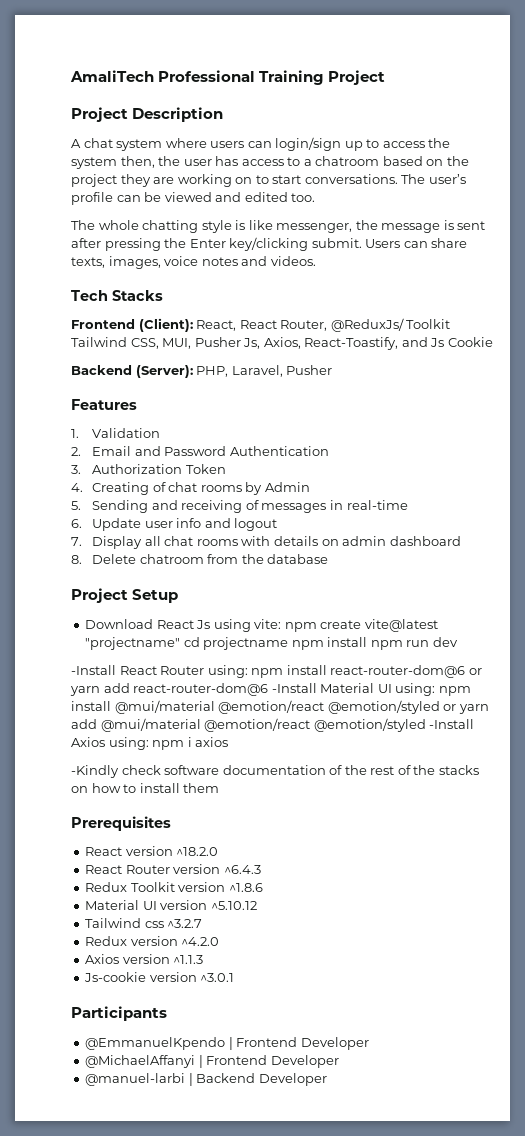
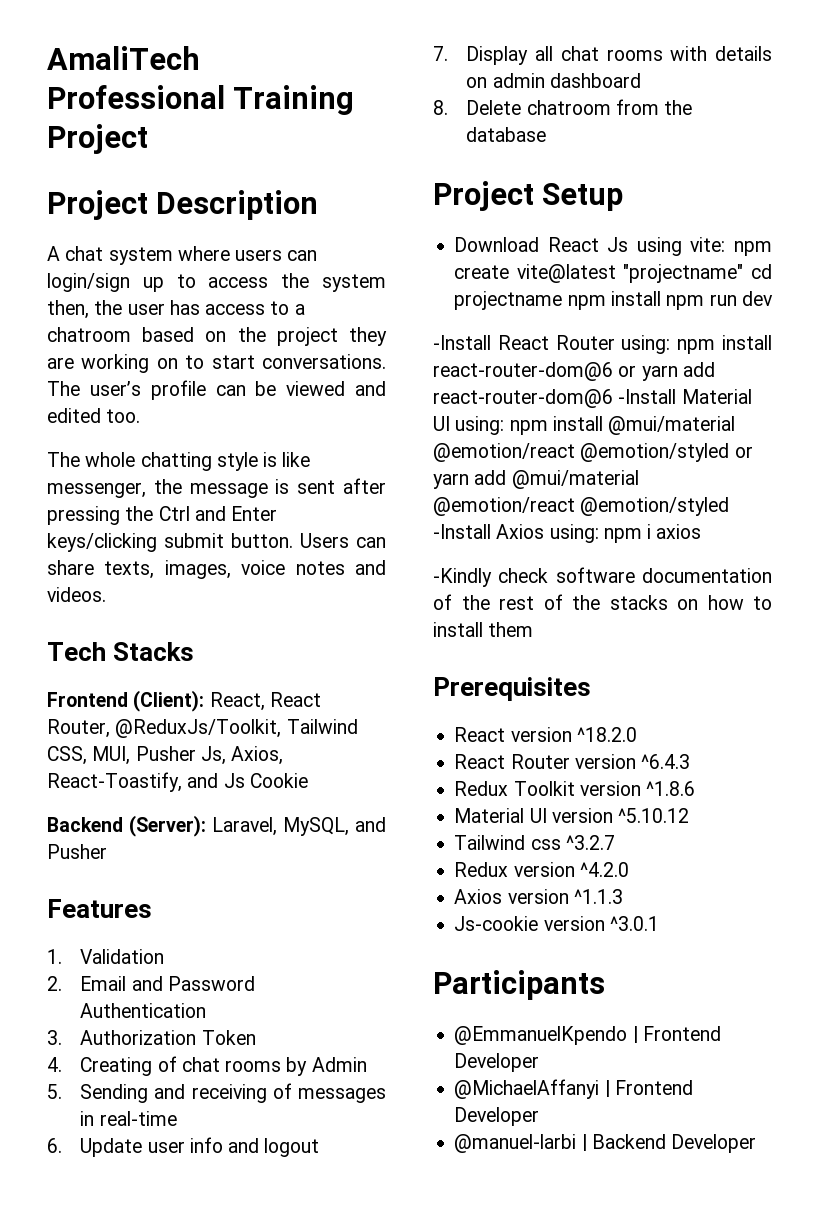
[189,237,362,251] Enter key/clicking submit. -> [158,506,278,521] [47,533,293,552] Ctrl and Enter keys/clicking submit button.
[330,318,451,332] @ReduxJs/ Toolkit -> [115,719,282,738] @ReduxJs/Toolkit,
[196,365,283,377] PHP, Laravel, -> [212,817,386,836] Laravel, MySQL, and

